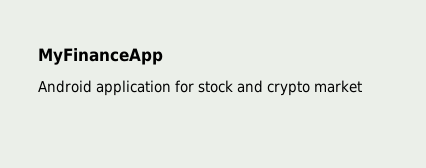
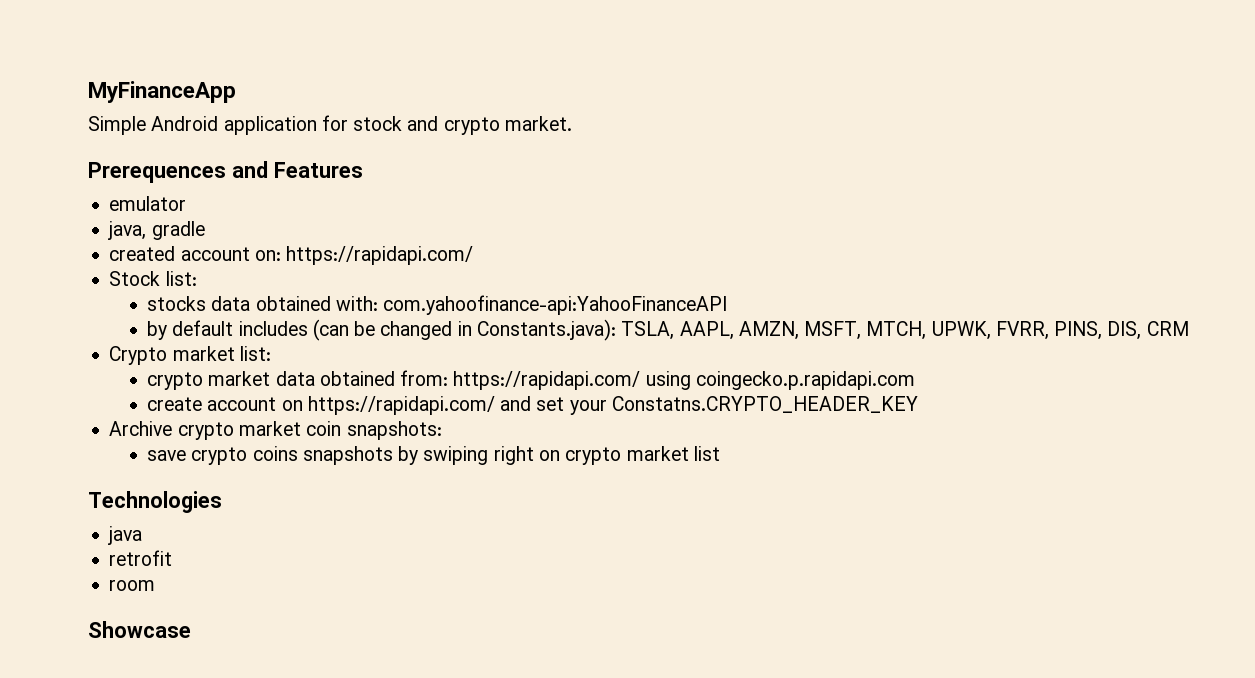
(163, 56) none -> [88,116,146,135] Simple
[314,80,362,93] market -> [504,116,572,131] [88,161,363,183] [109,196,187,211] [108,221,205,240] [109,246,474,265] [109,271,197,286] [147,295,728,315] [147,319,1189,341] [109,346,271,365] [147,370,915,390] [147,396,918,415] [109,421,442,440] [147,446,720,465] [88,491,222,513] [108,526,143,545] [109,550,173,566] [109,580,156,591] [88,621,191,638] market. // Prerequences and Features // emulator // java, gradle // created account on: https://rapidapi.com/ // Stock list: // stocks data obtained with: com.yahoofinance-api:YahooFinanceAPI // by default includes (can be changed in Constants.java): TSLA, AAPL, AMZN, MSFT, MTCH, UPWK, FVRR, PINS, DIS, CRM // Crypto market list: // crypto market data obtained from: https://rapidapi.com/ using coingecko.p.rapidapi.com // create account on https://rapidapi.com/ and set your Constatns.CRYPTO_HEADER_KEY // Archive crypto market coin snapshots: // save crypto coins snapshots by swiping right on crypto market list // Technologies // java // retrofit // room // Showcase

